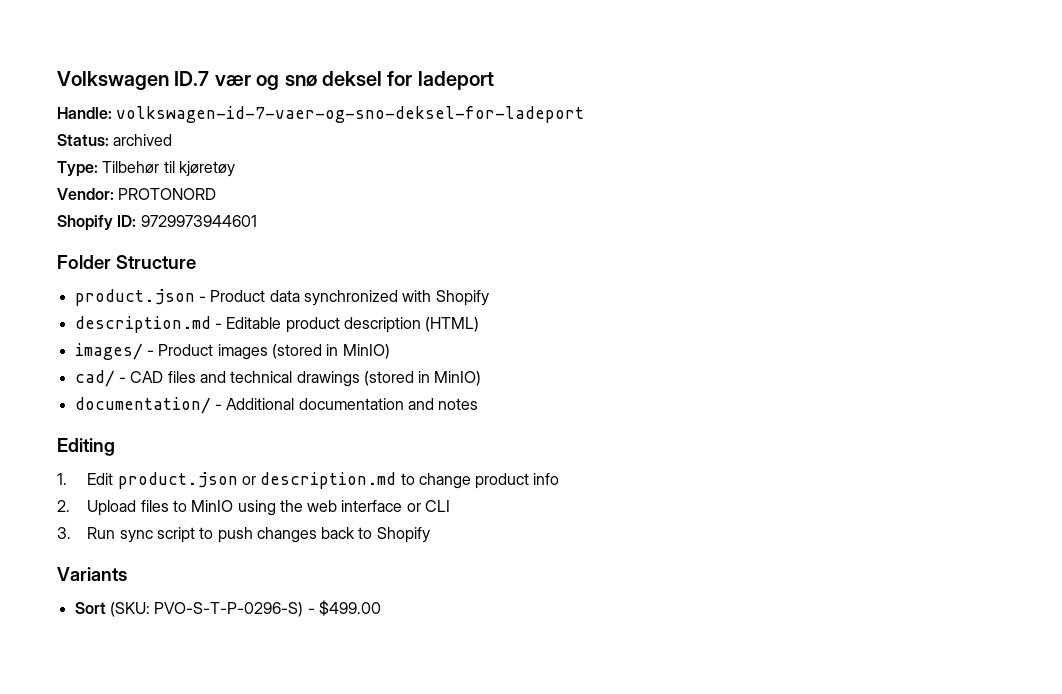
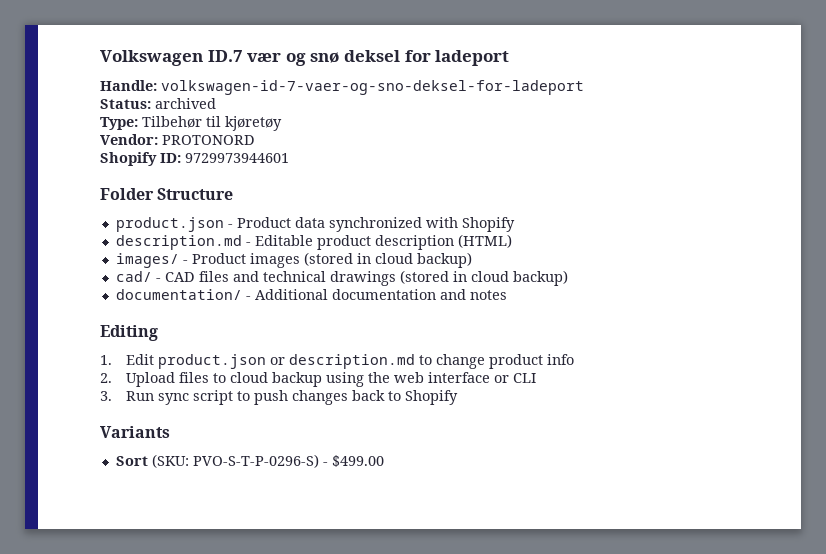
[342,344,390,359] MinIO) -> [374,252,472,268] cloud backup)
[434,371,482,386] MinIO) -> [470,270,568,286] cloud backup)
[191,500,234,512] MinIO -> [230,372,323,387] cloud backup

